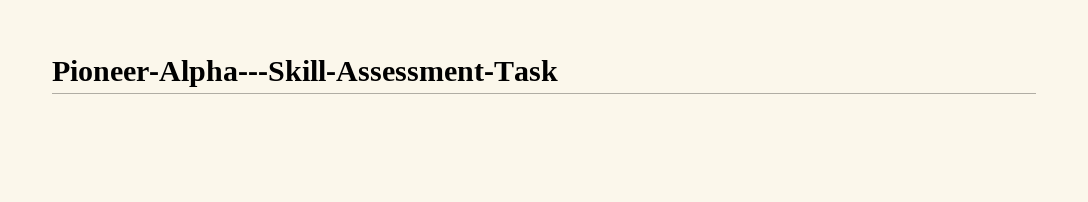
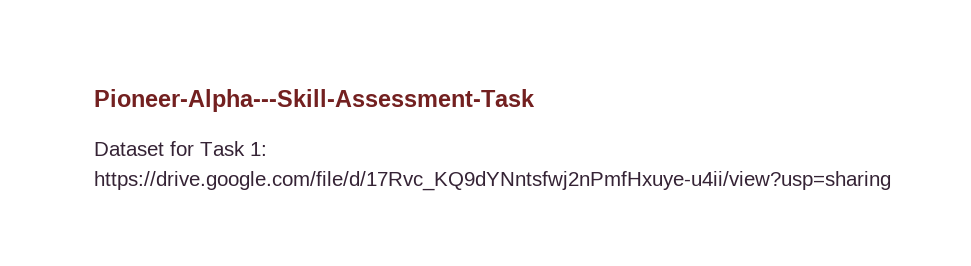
(558, 73) none -> [94,141,267,156] [94,171,891,191] // Dataset for Task 1: https://drive.google.com/file/d/17Rvc_KQ9dYNntsfwj2nPmfHxuye-u4ii/view?usp=sharing

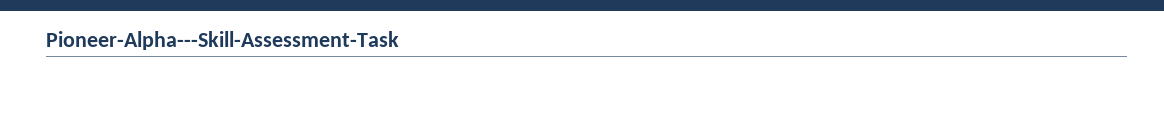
[94,141,267,156] [94,171,891,191] // Dataset for Task 1: https://drive.google.com/file/d/17Rvc_KQ9dYNntsfwj2nPmfHxuye-u4ii/view?usp=sharing -> (399, 40) none

